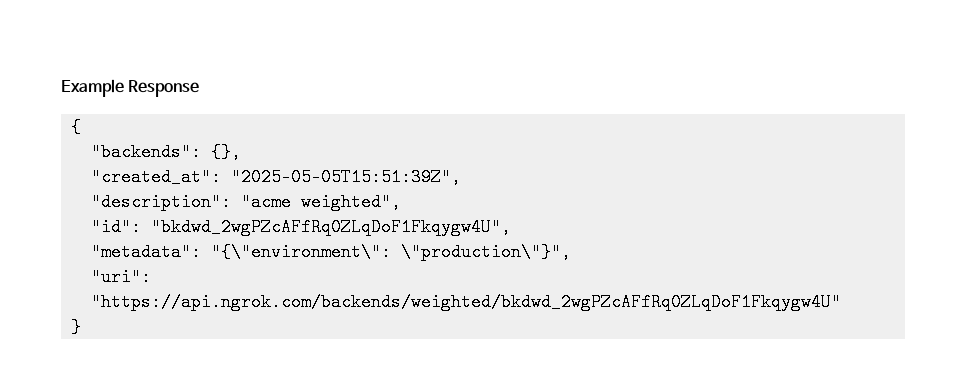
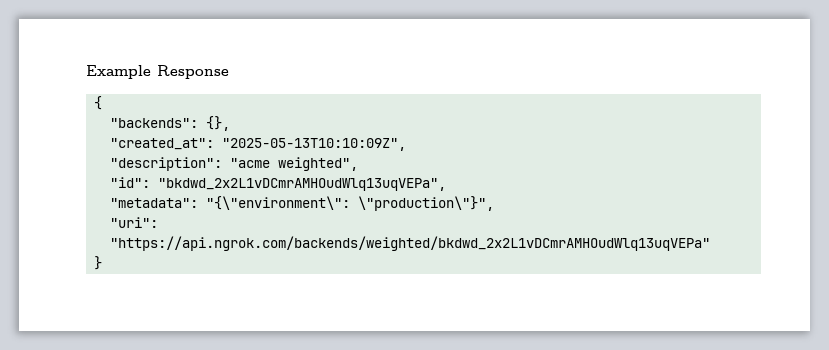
[230,168,461,186] "2025-05-05T15:51:39Z", -> [222,138,407,151] "2025-05-13T10:10:09Z",
[150,218,511,236] "bkdwd_2wgPZcAFfRq0ZLqDoF1Fkqygw4U", -> [158,178,447,191] "bkdwd_2x2L1vDCmrAMHOudWlq13uqVEPa",
[90,293,841,311] "https://api.ngrok.com/backends/weighted/bkdwd_2wgPZcAFfRq0ZLqDoF1Fkqygw4U" -> [110,236,711,251] "https://api.ngrok.com/backends/weighted/bkdwd_2x2L1vDCmrAMHOudWlq13uqVEPa"

